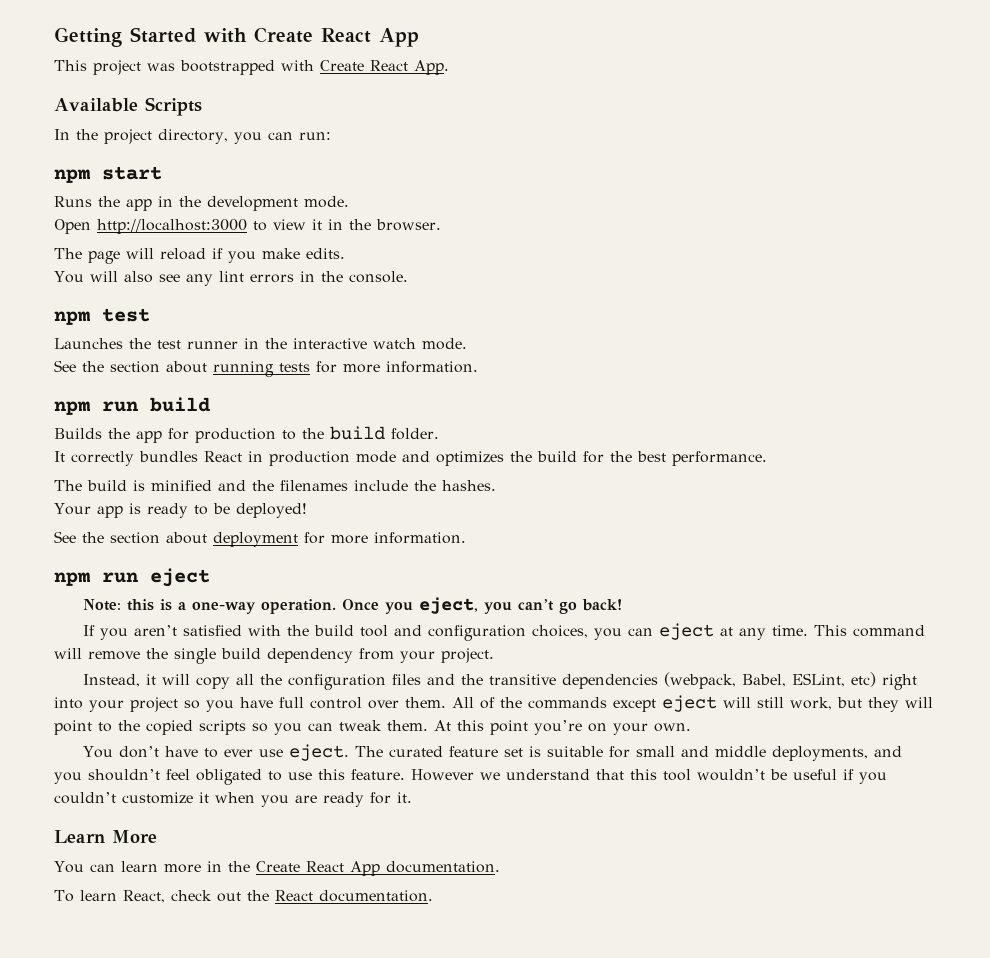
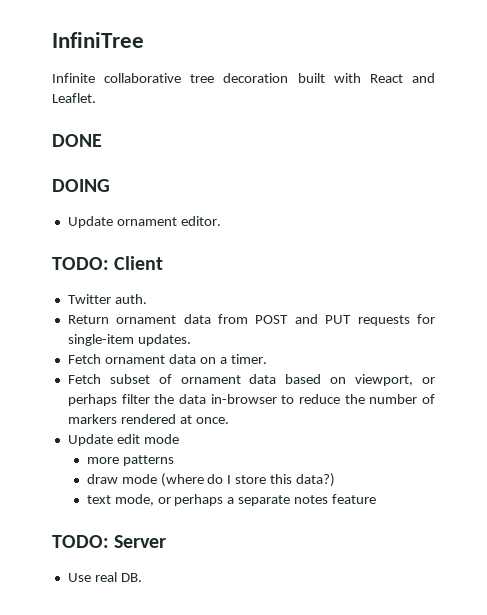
[54,27,419,47] [54,60,449,75] [54,97,202,116] [54,129,331,144] [54,166,162,183] [54,196,349,211] [54,219,441,234] [54,248,345,264] [54,271,408,286] [54,308,150,325] [54,338,467,350] [54,360,478,377] [54,397,210,415] [54,426,439,443] [54,451,767,466] [54,480,496,491] [54,503,307,518] [54,531,466,547] [54,568,210,587] [83,597,623,614] [83,623,926,641] [54,648,494,664] [83,672,918,690] [54,695,933,712] [54,720,691,735] [83,744,903,761] [54,769,887,785] [54,792,412,807] [54,830,157,843] [54,861,500,876] [54,890,433,903] Getting Started with Create React App // This project was bootstrapped with Create React App. // Available Scripts // In the project directory, you can run: // npm start // Runs the app in the development mode. // Open http://localhost:3000 to view it in the browser. // The page will reload if you make edits. // You will also see any lint errors in the console. // npm test // Launches the test runner in the interactive watch mode. // See the section about running tests for more information. // npm run build // Builds the app for production to the build folder. // It correctly bundles React in production mode and optimizes the build for the best performance. // The build is minified and the filenames include the hashes. // Your app is ready to be deployed! // See the section about deployment for more information. // npm run eject // Note: this is a one-way operation. Once you eject, you can’t go back! // If you aren’t satisfied with the build tool and configuration choices, you can eject at any time. This command will remove the single build dependency from your project. // Instead, it will copy all the configuration files and the transitive dependencies (webpack, Babel, ESLint, etc) right into your project so you have full control over them. All of the commands except eject will still work, but they will point to the copied scripts so you can tweak them. At this point you’re on your own. // You don’t have to ever use eject. The curated feature set is suitable for small and middle deployments, and you shouldn’t feel obligated to use this feature. However we understand that this tool wouldn’t be useful if you couldn’t customize it when you are ready for it. // Learn More // You can learn more in the Create React App documentation. // To learn React, check out the React documentation. -> [52,32,144,48] [52,73,435,83] [52,93,96,103] [52,134,102,147] [52,179,110,192] [67,216,221,228] [52,256,164,270] [67,294,147,304] [67,314,436,326] [67,334,191,346] [67,354,267,364] [67,374,436,386] [67,394,435,406] [67,414,229,424] [67,434,179,446] [86,455,174,466] [86,473,336,487] [86,494,377,506] [52,535,167,548] [67,572,142,582] InfiniTree // Infinite collaborative tree decoration built with React and Leaflet. // DONE // DOING // Update ornament editor. // TODO: Client // Twitter auth. // Return ornament data from POST and PUT requests for single-item updates. // Fetch ornament data on a timer. // Fetch subset of ornament data based on viewport, or perhaps filter the data in-browser to reduce the number of markers rendered at once. // Update edit mode // more patterns // draw mode (where do I store this data?) // text mode, or perhaps a separate notes feature // TODO: Server // Use real DB.

